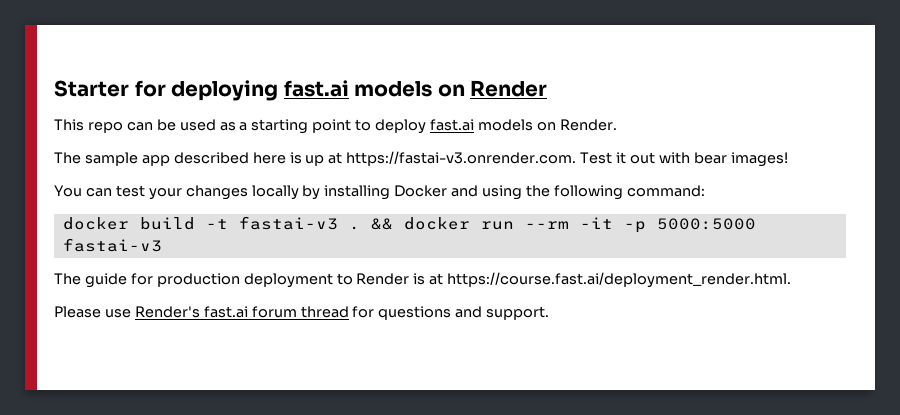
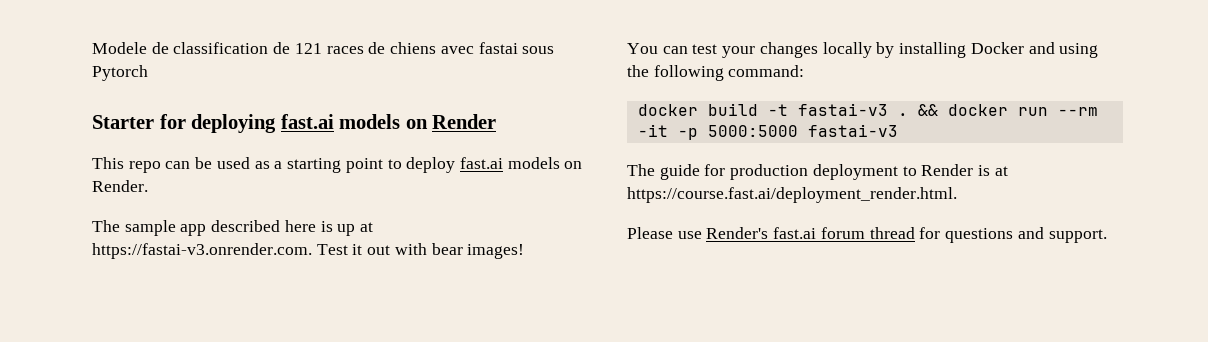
(54, 88) none -> [92,42,555,54] [92,65,148,81] Modele de classification de 121 races de chiens avec fastai sous Pytorch //

